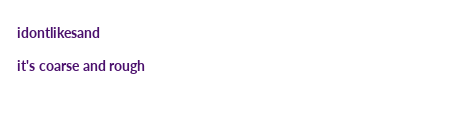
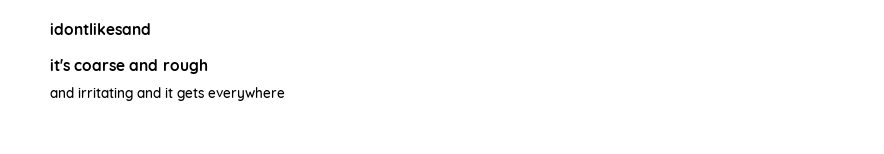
(146, 67) none -> [50,87,285,101] // and irritating and it gets everywhere

